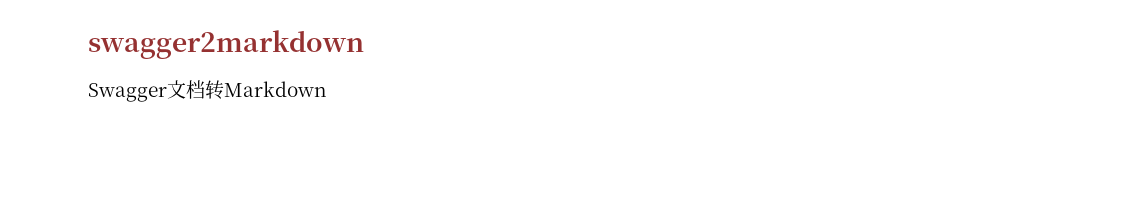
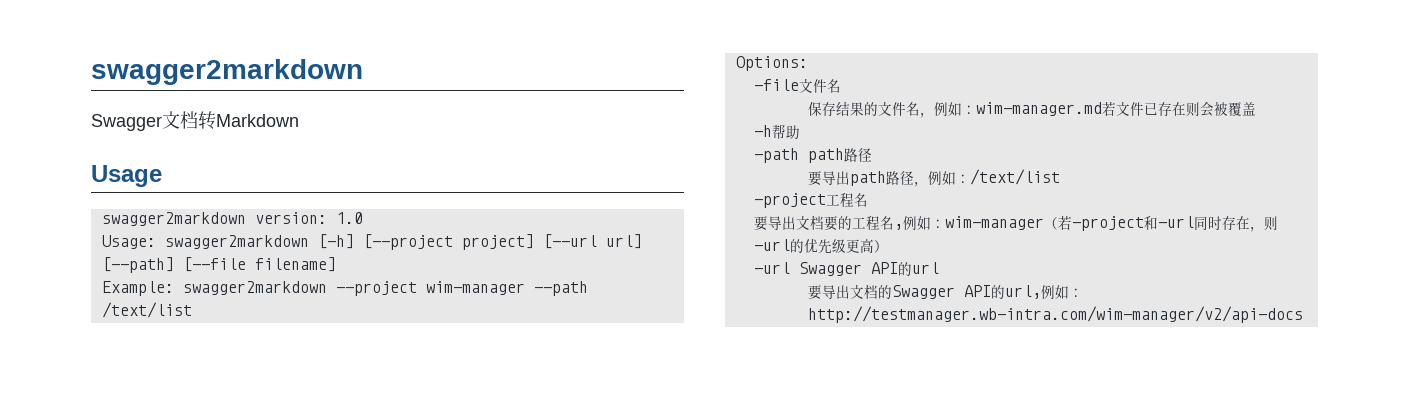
(327, 89) none -> [91,165,162,187] [101,212,363,226] [101,234,642,250] [101,257,336,273] [101,281,588,296] [101,302,192,318] [735,56,808,71] [753,78,841,93] [807,101,1256,118] [753,124,800,139] [753,148,872,163] [807,169,1060,187] [753,193,868,208] [753,215,1278,232] [753,238,888,254] [753,262,939,276] [807,284,1083,300] [807,306,1303,323] // Usage // swagger2markdown version: 1.0 // Usage: swagger2markdown [-h] [--project project] [--url url] [--path] [--file filename] // Example: swagger2markdown --project wim-manager --path /text/list // Options: // -file文件名 // 保存结果的文件名，例如：wim-manager.md若文件已存在则会被覆盖 // -h帮助 // -path path路径 // 要导出path路径，例如：/text/list // -project工程名 // 要导出文档要的工程名,例如：wim-manager（若-project和-url同时存在，则-url的优先级更高） // -url Swagger API的url // 要导出文档的Swagger API的url,例如：http://testmanager.wb-intra.com/wim-manager/v2/api-docs

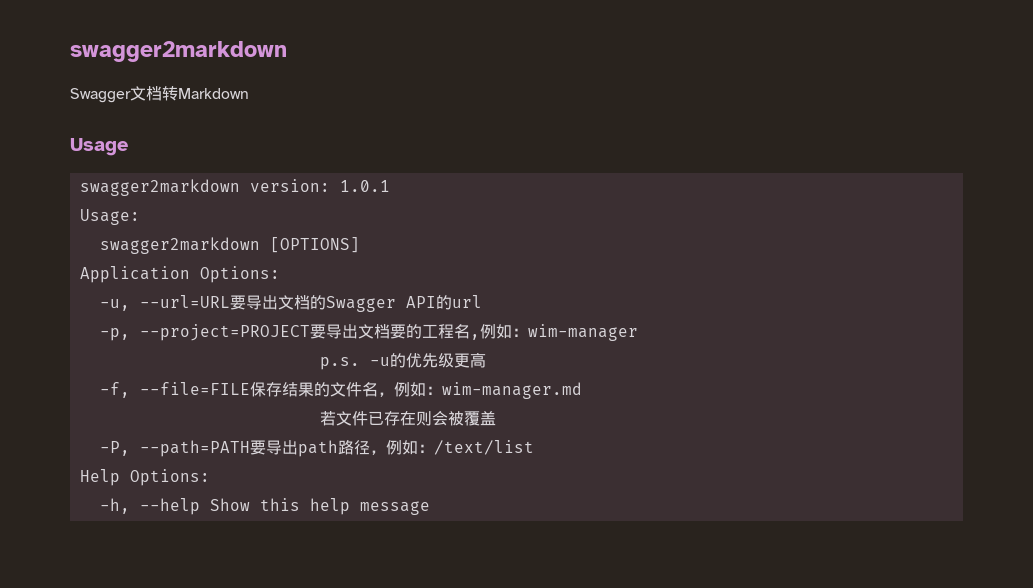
[335,212,363,224] 1.0 -> [339,180,390,192] 1.0.1
[164,234,642,250] [101,257,336,273] [101,281,588,296] [101,302,192,318] [735,56,808,71] [753,78,841,93] [807,101,1256,118] [753,124,800,139] [753,148,872,163] [807,169,1060,187] [753,193,868,208] swagger2markdown [-h] [--project project] [--url url] [--path] [--file filename] // Example: swagger2markdown --project wim-manager --path /text/list // Options: // -file文件名 // 保存结果的文件名，例如：wim-manager.md若文件已存在则会被覆盖 // -h帮助 // -path path路径 // 要导出path路径，例如：/text/list // -project工程名 // -> [99,237,360,254] [79,266,280,283] [99,295,482,312] [99,324,310,341] // swagger2markdown [OPTIONS] // Application Options: // -u, --url=URL要导出文档的Swagger API的url // -p, --project=PROJECT
[1043,216,1278,232] [753,238,888,254] [753,262,939,276] [807,284,1083,300] [807,306,1303,323] （若-project和-url同时存在，则-url的优先级更高） // -url Swagger API的url // 要导出文档的Swagger API的url,例如：http://testmanager.wb-intra.com/wim-manager/v2/api-docs -> [319,352,486,370] [99,382,582,399] [319,410,496,426] [99,440,534,457] [79,469,210,486] [99,498,430,515] // p.s. -u的优先级更高 // -f, --file=FILE保存结果的文件名，例如：wim-manager.md // 若文件已存在则会被覆盖 // -P, --path=PATH要导出path路径，例如：/text/list // Help Options: // -h, --help Show this help message

